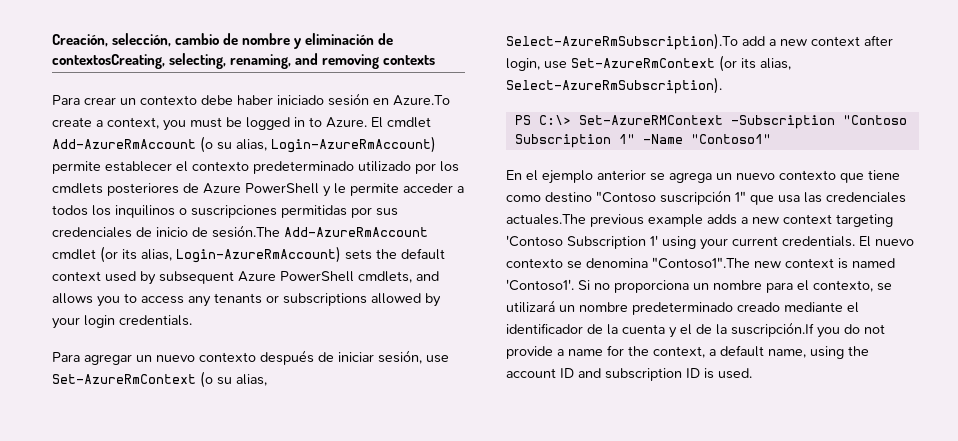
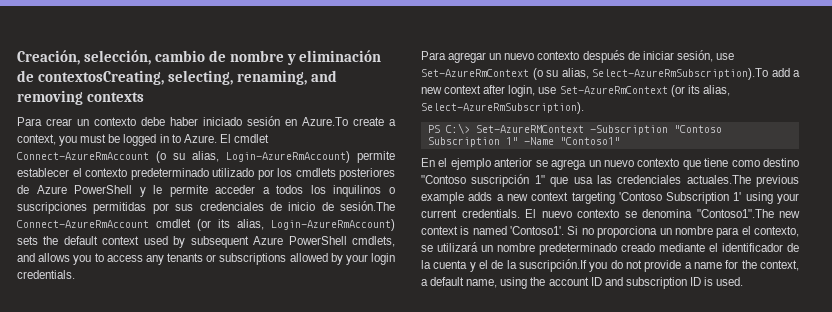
[52,139,196,149] Add-AzureRmAccount -> [17,152,149,160] Connect-AzureRmAccount
[284,227,428,237] Add-AzureRmAccount -> [17,220,149,228] Connect-AzureRmAccount

